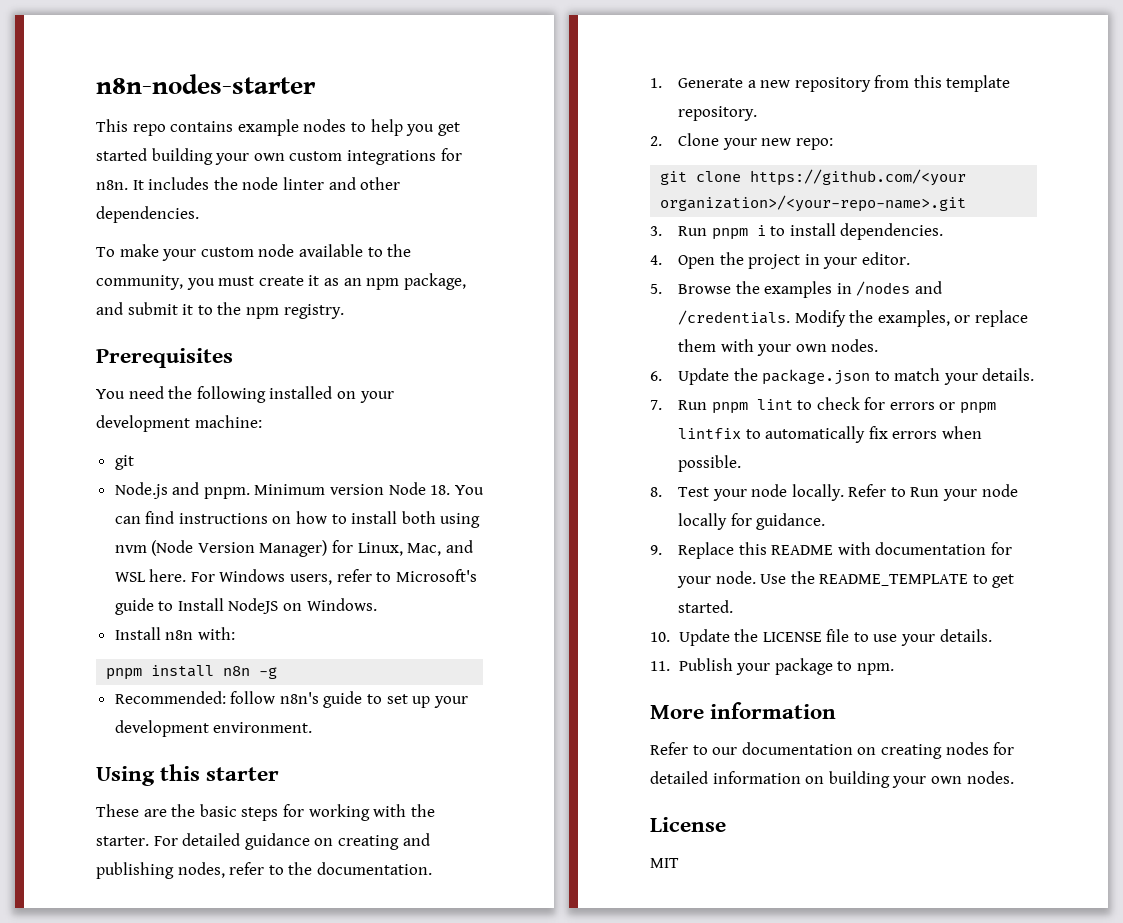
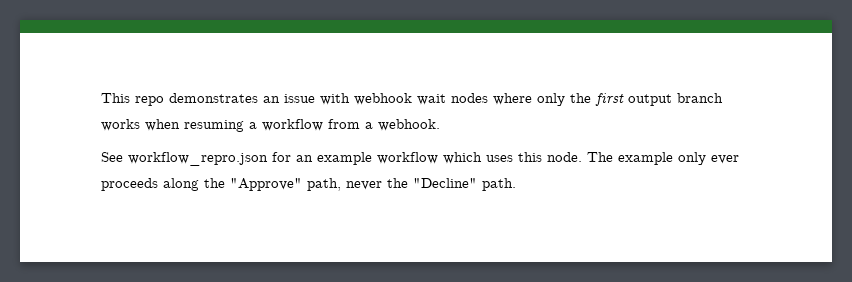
[96,74,316,94] n8n-nodes-starter // -> (101, 98) none
[170,119,460,136] [96,148,462,165] [96,177,401,190] [96,206,199,223] [96,244,412,261] [96,273,466,290] [96,302,344,319] [96,348,233,368] [96,386,394,403] [96,415,262,432] [114,455,134,470] [114,482,484,499] [114,511,481,528] [114,540,473,557] [114,569,477,585] [114,598,377,615] [114,627,235,640] [106,665,278,680] [114,691,468,708] [114,720,313,737] [96,764,280,786] [96,804,435,821] [96,833,430,850] [96,862,432,879] [650,75,1011,92] [677,106,757,121] [650,133,833,150] [660,169,967,186] [660,195,967,212] [650,223,944,240] [650,252,910,269] [650,281,942,298] [677,310,1028,327] [677,339,879,356] [650,368,1035,385] [650,397,997,414] [677,426,982,443] [677,455,741,472] [650,484,1018,501] [677,513,826,530] [650,542,1012,559] [676,571,1015,588] [677,600,733,613] [650,629,992,646] [650,658,894,675] [650,702,837,719] [650,742,1015,759] [650,771,1014,788] [650,817,726,832] [650,858,679,868] contains example nodes to help you get started building your own custom integrations for n8n. It includes the node linter and other dependencies. // To make your custom node available to the community, you must create it as an npm package, and submit it to the npm registry. // Prerequisites // You need the following installed on your development machine: // git // Node.js and pnpm. Minimum version Node 18. You can find instructions on how to install both using nvm (Node Version Manager) for Linux, Mac, and WSL here. For Windows users, refer to Microsoft's guide to Install NodeJS on Windows. // Install n8n with: // pnpm install n8n -g // Recommended: follow n8n's guide to set up your development environment. // Using this starter // These are the basic steps for working with the starter. For detailed guidance on creating and publishing nodes, refer to the documentation. // 1. Generate a new repository from this template repository. // 2. Clone your new repo: // git clone https://github.com/<your organization>/<your-repo-name>.git // 3. Run pnpm i to install dependencies. // 4. Open the project in your editor. // 5. Browse the examples in /nodes and /credentials. Modify the examples, or replace them with your own nodes. // 6. Update the package.json to match your details. // 7. Run pnpm lint to check for errors or pnpm lintfix to automatically fix errors when possible. // 8. Test your node locally. Refer to Run your node locally for guidance. // 9. Replace this README with documentation for your node. Use the README_TEMPLATE to get started. // 10. Update the LICENSE file to use your details. // 11. Publish your package to npm. // More information // Refer to our documentation on creating nodes for detailed information on building your own nodes. // License // MIT -> [169,93,723,106] [101,119,440,132] [101,152,739,166] [101,178,516,191] demonstrates an issue with webhook wait nodes where only the first output branch works when resuming a workflow from a webhook. // See workflow_repro.json for an example workflow which uses this node. The example only ever proceeds along the "Approve" path, never the "Decline" path.

